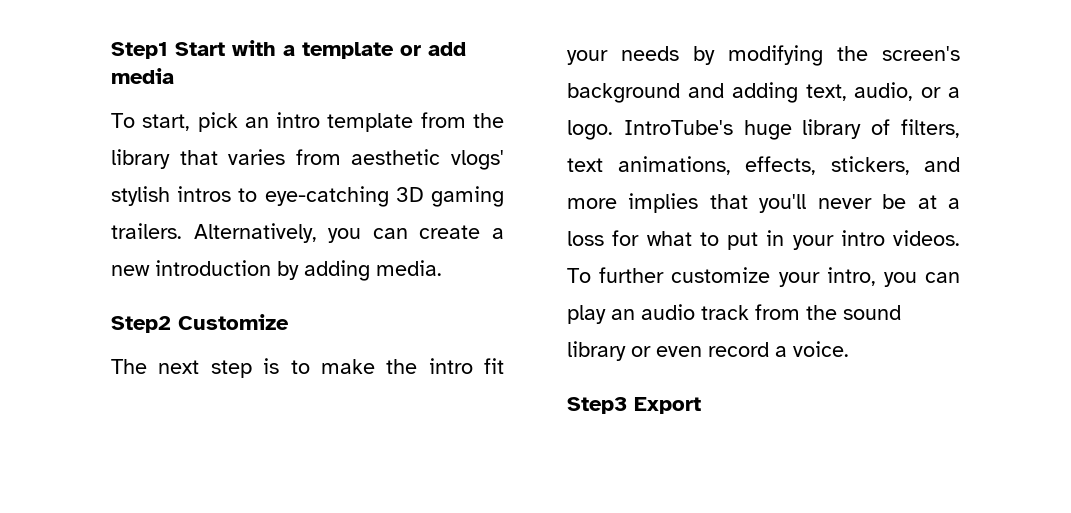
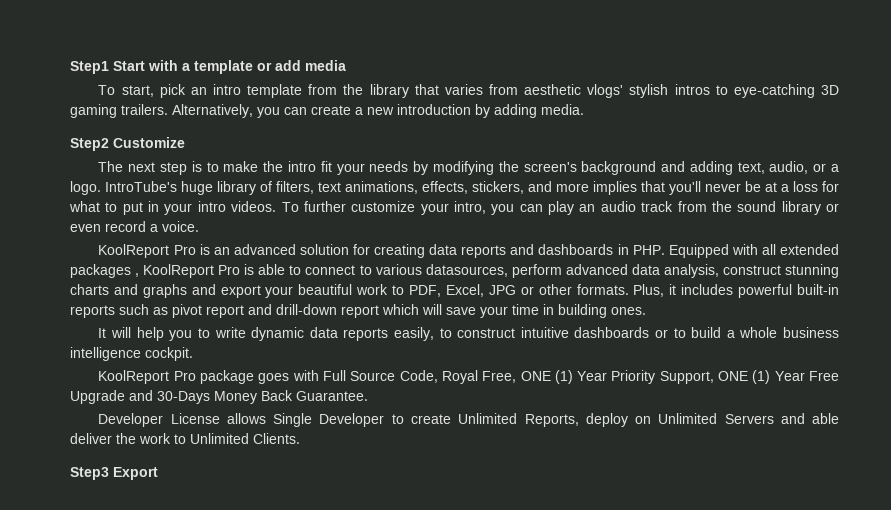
(849, 349) none -> [98,244,840,258] [70,264,839,278] [70,284,840,298] [70,304,646,318] [98,327,840,341] [70,347,193,361] [98,370,839,384] [70,390,368,404] [98,413,839,427] [70,433,300,444] // KoolReport Pro is an advanced solution for creating data reports and dashboards in PHP. Equipped with all extended packages , KoolReport Pro is able to connect to various datasources, perform advanced data analysis, construct stunning charts and graphs and export your beautiful work to PDF, Excel, JPG or other formats. Plus, it includes powerful built-in reports such as pivot report and drill-down report which will save your time in building ones. // It will help you to write dynamic data reports easily, to construct intuitive dashboards or to build a whole business intelligence cockpit. // KoolReport Pro package goes with Full Source Code, Royal Free, ONE (1) Year Priority Support, ONE (1) Year Free Upgrade and 30-Days Money Back Guarantee. // Developer License allows Single Developer to create Unlimited Reports, deploy on Unlimited Servers and able deliver the work to Unlimited Clients.

